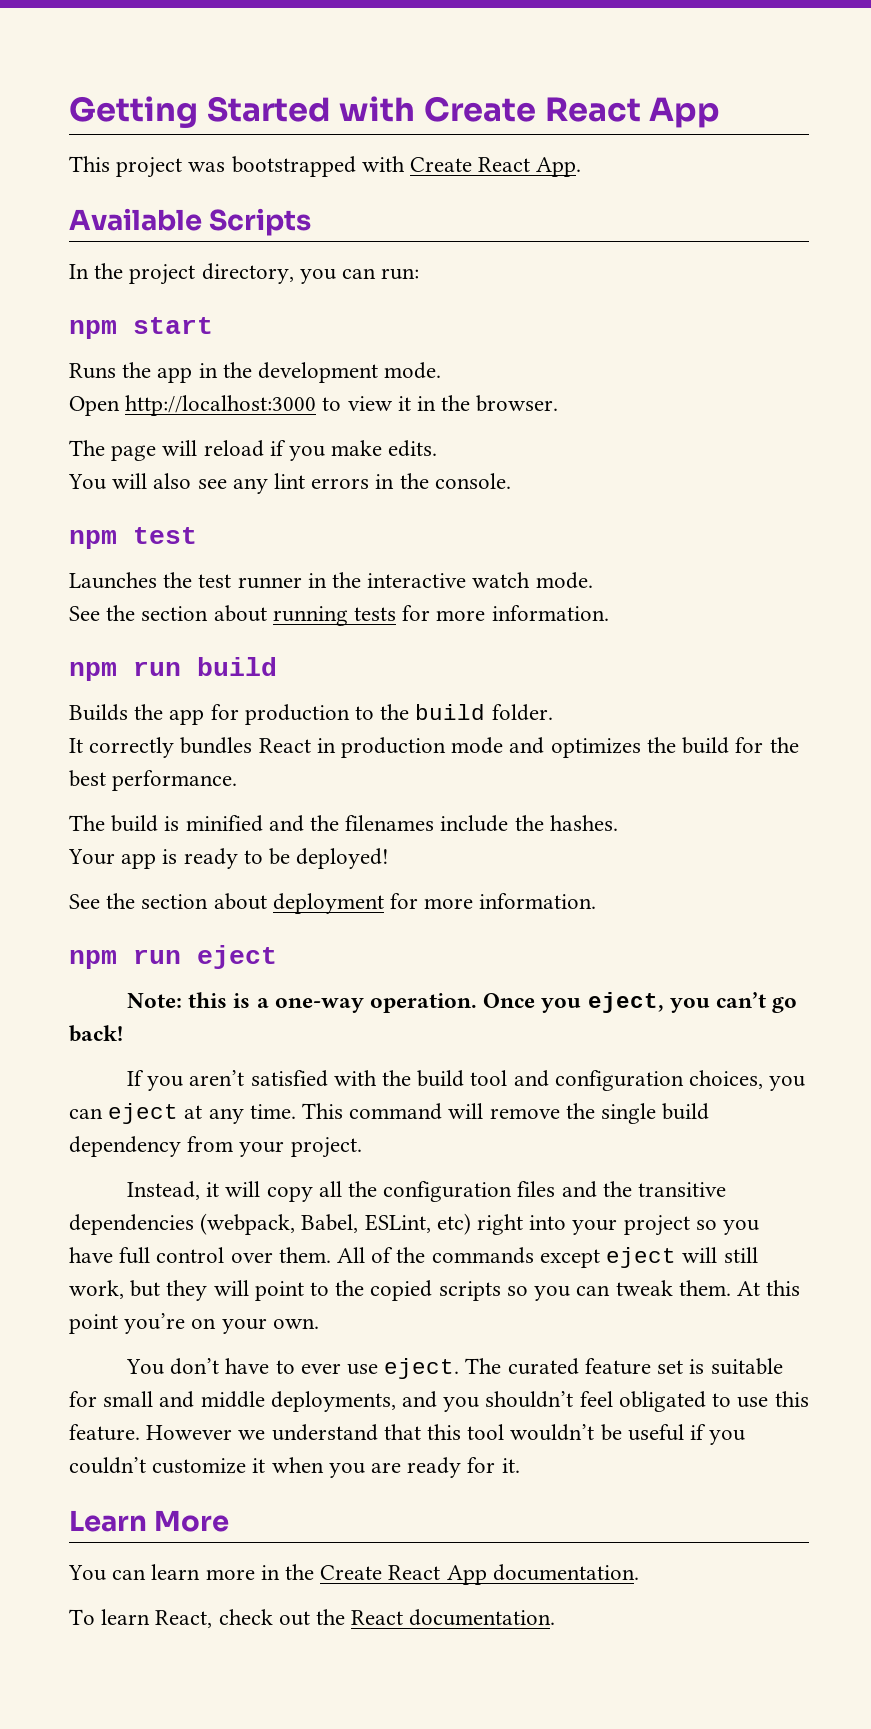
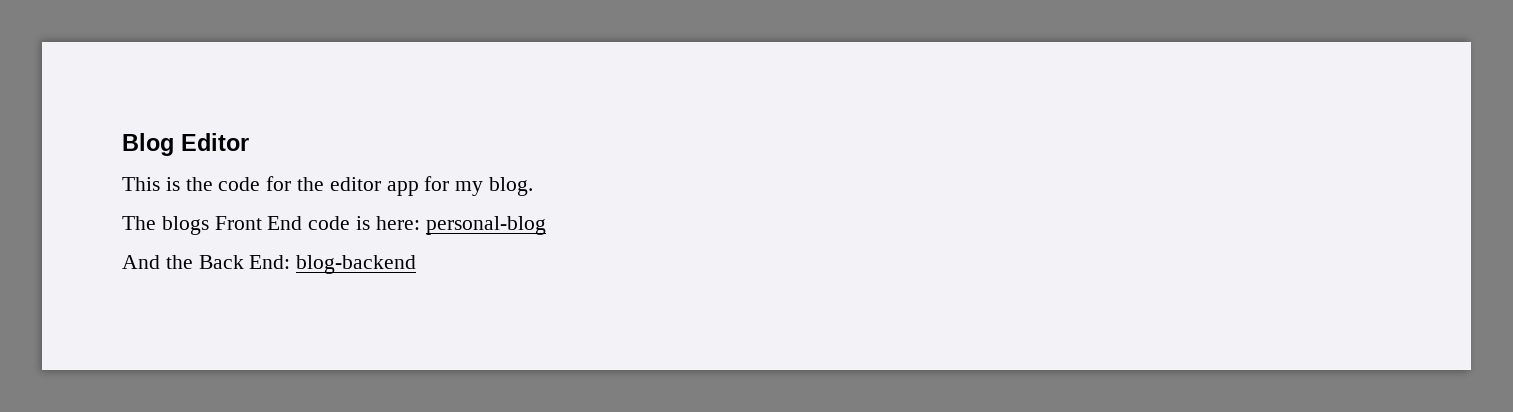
[69,96,721,128] [69,156,582,178] [69,208,312,236] [69,263,420,285] [69,317,213,339] [69,362,442,383] [69,395,559,416] [69,440,438,461] [68,473,511,494] [69,527,197,549] [69,572,593,589] [69,605,609,626] [69,657,277,681] [69,704,553,725] [69,737,799,758] [69,770,238,791] [69,815,618,832] [68,848,390,869] [69,893,597,914] [69,945,277,969] [126,992,798,1013] [69,1025,123,1042] [126,1070,806,1091] [69,1103,710,1124] [69,1136,362,1158] [126,1181,727,1202] [69,1213,760,1236] [69,1247,758,1268] [69,1280,801,1301] [69,1313,319,1334] [125,1358,783,1379] [69,1391,809,1412] [69,1424,746,1445] [69,1457,520,1478] [69,1510,230,1532] [68,1564,639,1585] [69,1609,556,1628] Getting Started with Create React App // This project was bootstrapped with Create React App. // Available Scripts // In the project directory, you can run: // npm start // Runs the app in the development mode. // Open http://localhost:3000 to view it in the browser. // The page will reload if you make edits. // You will also see any lint errors in the console. // npm test // Launches the test runner in the interactive watch mode. // See the section about running tests for more information. // npm run build // Builds the app for production to the build folder. // It correctly bundles React in production mode and optimizes the build for the best performance. // The build is minified and the filenames include the hashes. // Your app is ready to be deployed! // See the section about deployment for more information. // npm run eject // Note: this is a one-way operation. Once you eject, you can’t go back! // If you aren’t satisfied with the build tool and configuration choices, you can eject at any time. This command will remove the single build dependency from your project. // Instead, it will copy all the configuration files and the transitive dependencies (webpack, Babel, ESLint, etc) right into your project so you have full control over them. All of the commands except eject will still work, but they will point to the copied scripts so you can tweak them. At this point you’re on your own. // You don’t have to ever use eject. The curated feature set is suitable for small and middle deployments, and you shouldn’t feel obligated to use this feature. However we understand that this tool wouldn’t be useful if you couldn’t customize it when you are ready for it. // Learn More // You can learn more in the Create React App documentation. // To learn React, check out the React documentation. -> [122,133,249,156] [122,176,534,196] [122,216,546,235] [122,255,417,274] Blog Editor // This is the code for the editor app for my blog. // The blogs Front End code is here: personal-blog // And the Back End: blog-backend

